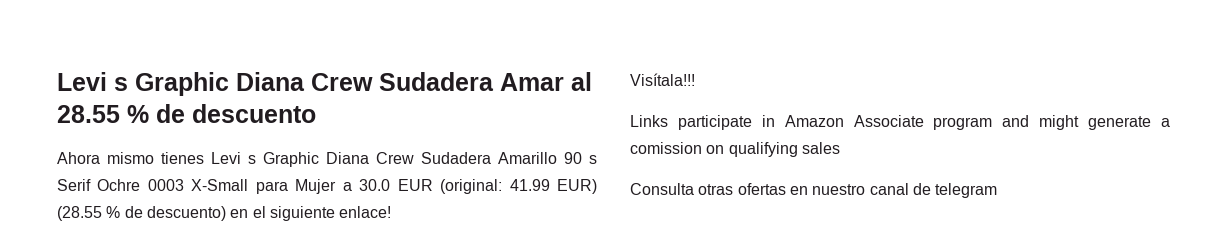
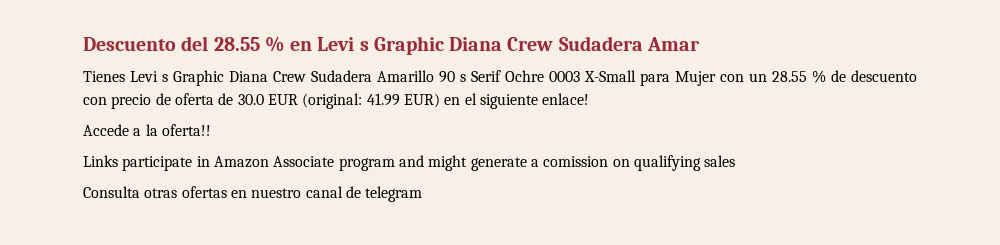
(57, 81) none -> [83,36,313,52] Descuento del 28.55 % en
[571,72,592,91] [57,104,316,123] [57,152,204,164] al 28.55 % de descuento // Ahora mismo tienes -> [83,71,125,82] // Tienes
[342,182,352,191] a -> [720,70,917,83] [83,93,234,109] con un 28.55 % de descuento con precio de oferta de
[57,206,226,221] (28.55 % de descuento) -> (440, 100) none
[630,73,695,86] Visítala!!! -> [83,124,211,136] Accede a la oferta!!

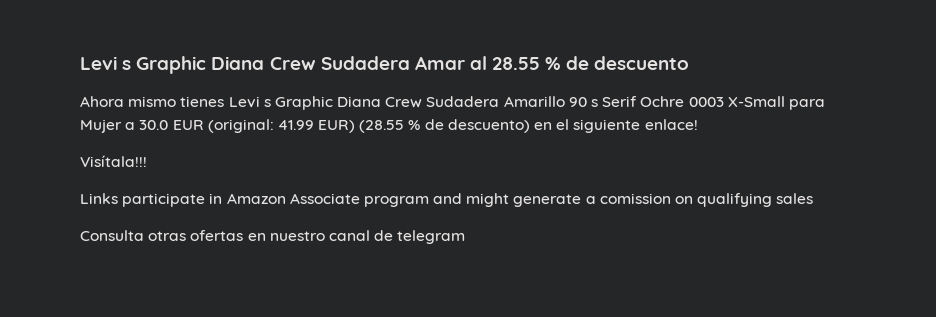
[83,36,313,52] Descuento del 28.55 % en -> (80, 63) none
[83,71,125,82] // Tienes -> [469,56,690,70] [80,96,225,107] al 28.55 % de descuento // Ahora mismo tienes
[720,70,917,83] [83,93,234,109] con un 28.55 % de descuento con precio de oferta de -> [125,122,136,130] a
(440, 100) none -> [359,119,530,133] (28.55 % de descuento)
[83,124,211,136] Accede a la oferta!! -> [80,155,147,167] Visítala!!!

